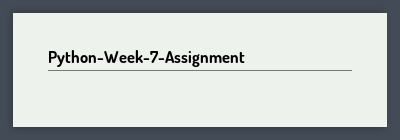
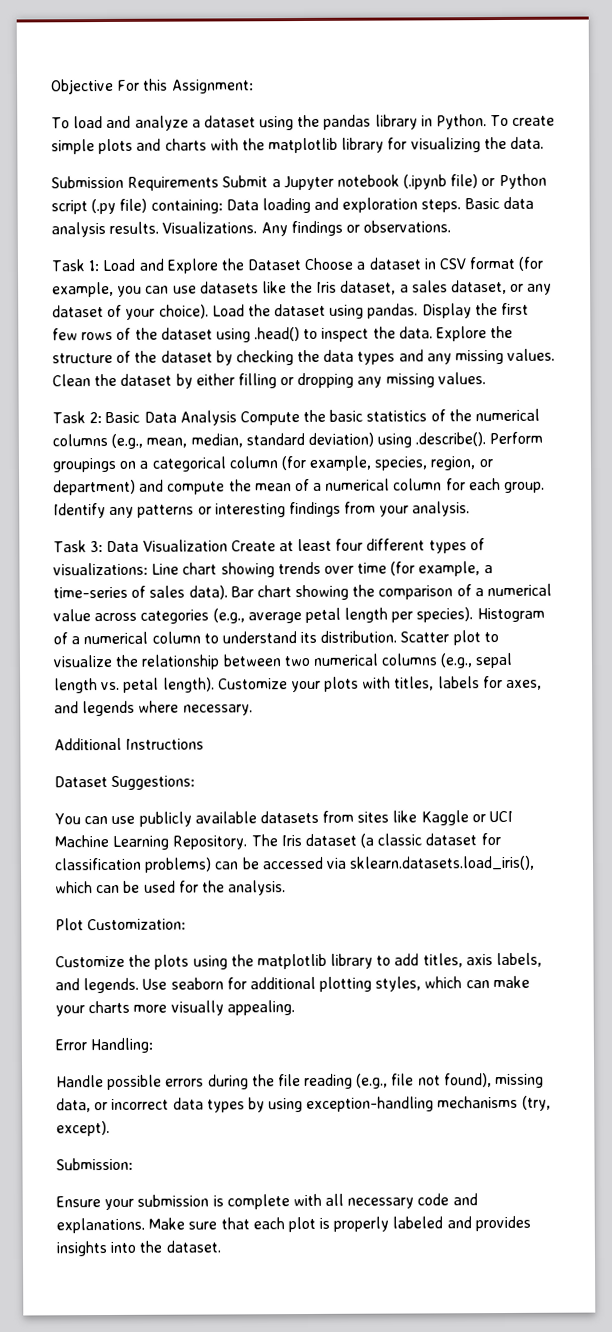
[48,50,245,67] Python-Week-7-Assignment -> [51,78,254,95] [51,114,556,131] [51,136,545,155] [51,173,547,191] [51,196,534,215] [51,220,452,238] [51,256,545,274] [52,279,553,298] [52,302,530,320] [52,325,514,343] [52,348,556,366] [52,372,486,389] [52,408,541,426] [52,431,544,449] [52,455,493,473] [53,478,546,496] [53,501,471,519] [53,538,485,554] [53,561,493,578] [53,583,553,601] [53,607,545,624] [53,630,499,646] [53,652,514,670] [54,676,543,694] [54,700,253,717] [54,737,205,751] [54,775,196,790] [54,810,514,827] [54,833,501,850] [54,855,536,873] [55,880,287,896] [55,918,187,931] [55,952,543,970] [55,975,530,994] [55,1000,295,1017] [55,1037,154,1054] [56,1073,545,1091] [56,1095,551,1113] [56,1121,110,1137] [56,1157,133,1171] [56,1193,478,1211] [56,1215,531,1234] [56,1240,221,1257] Objective For this Assignment: // To load and analyze a dataset using the pandas library in Python. To create simple plots and charts with the matplotlib library for visualizing the data. // Submission Requirements Submit a Jupyter notebook (.ipynb file) or Python script (.py file) containing: Data loading and exploration steps. Basic data analysis results. Visualizations. Any findings or observations. // Task 1: Load and Explore the Dataset Choose a dataset in CSV format (for example, you can use datasets like the Iris dataset, a sales dataset, or any dataset of your choice). Load the dataset using pandas. Display the first few rows of the dataset using .head() to inspect the data. Explore the structure of the dataset by checking the data types and any missing values. Clean the dataset by either filling or dropping any missing values. // Task 2: Basic Data Analysis Compute the basic statistics of the numerical columns (e.g., mean, median, standard deviation) using .describe(). Perform groupings on a categorical column (for example, species, region, or department) and compute the mean of a numerical column for each group. Identify any patterns or interesting findings from your analysis. // Task 3: Data Visualization Create at least four different types of visualizations: Line chart showing trends over time (for example, a time-series of sales data). Bar chart showing the comparison of a numerical value across categories (e.g., average petal length per species). Histogram of a numerical column to understand its distribution. Scatter plot to visualize the relationship between two numerical columns (e.g., sepal length vs. petal length). Customize your plots with titles, labels for axes, and legends where necessary. // Additional Instructions // Dataset Suggestions: // You can use publicly available datasets from sites like Kaggle or UCI Machine Learning Repository. The Iris dataset (a classic dataset for classification problems) can be accessed via sklearn.datasets.load_iris(), which can be used for the analysis. // Plot Customization: // Customize the plots using the matplotlib library to add titles, axis labels, and legends. Use seaborn for additional plotting styles, which can make your charts more visually appealing. // Error Handling: // Handle possible errors during the file reading (e.g., file not found), missing data, or incorrect data types by using exception-handling mechanisms (try, except). // Submission: // Ensure your submission is complete with all necessary code and explanations. Make sure that each plot is properly labeled and provides insights into the dataset.

